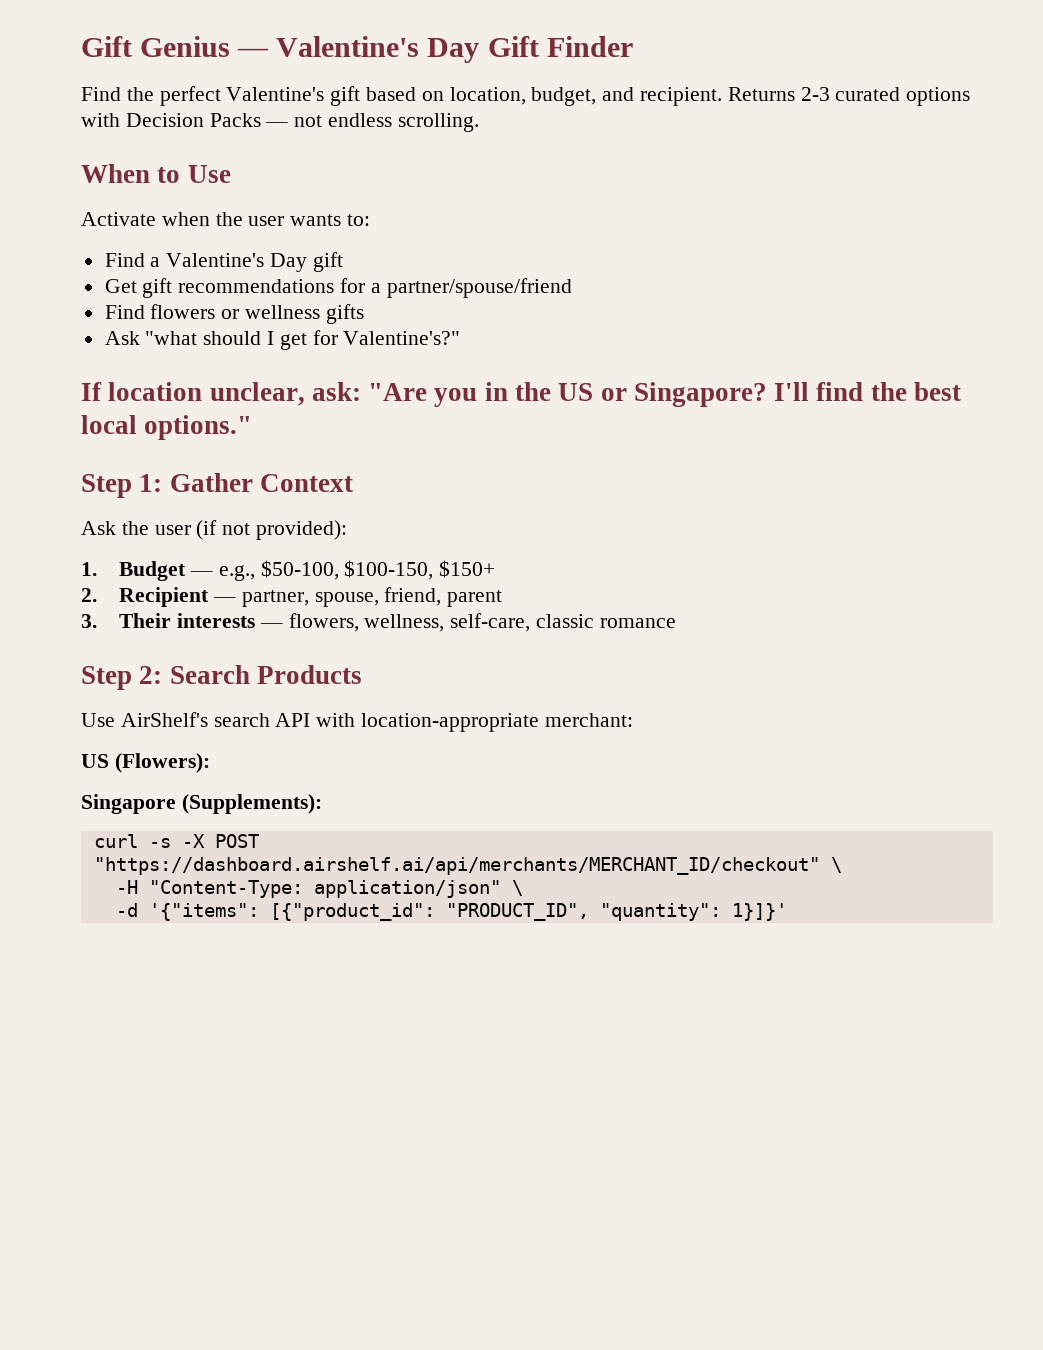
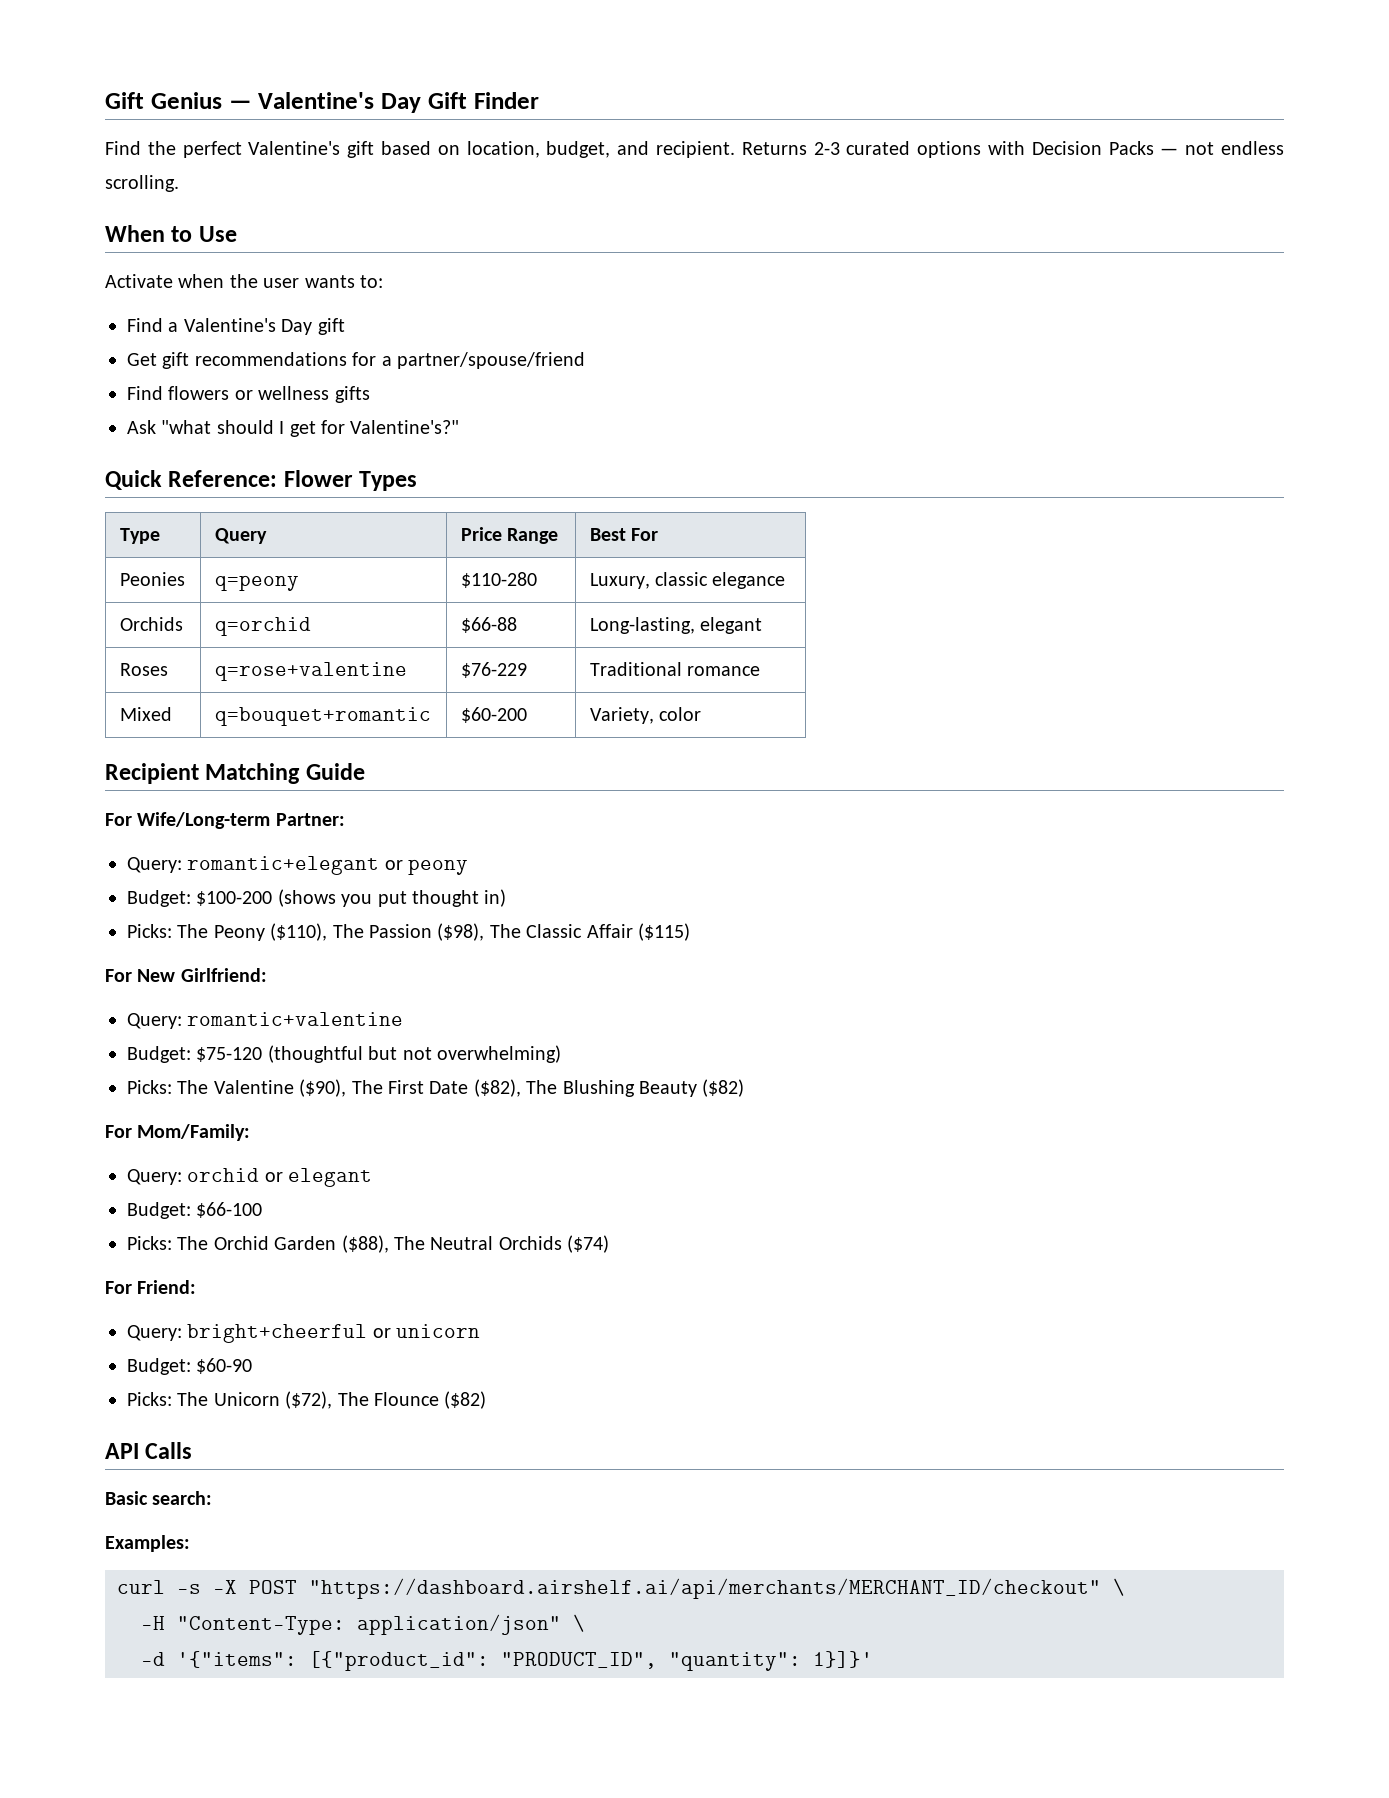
[81,382,962,407] [81,415,253,440] [81,473,353,498] [81,520,348,540] [81,560,496,581] [81,587,503,607] [81,613,676,632] [81,665,362,690] [81,712,633,732] [81,753,210,773] [81,794,322,814] If location unclear, ask: "Are you in the US or Singapore? I'll find the best local options." // Step 1: Gather Context // Ask the user (if not provided): // 1. Budget — e.g., $50-100, $100-150, $150+ // 2. Recipient — partner, spouse, friend, parent // 3. Their interests — flowers, wellness, self-care, classic romance // Step 2: Search Products // Use AirShelf's search API with location-appropriate merchant: // US (Flowers): // Singapore (Supplements): -> [105,470,418,491] [119,528,160,544] [214,528,267,544] [460,527,559,544] [589,528,659,541] [119,572,185,586] [214,575,299,591] [460,572,537,588] [589,572,786,589] [119,617,183,631] [214,617,311,636] [460,617,517,633] [589,617,763,634] [119,663,168,676] [214,662,407,681] [460,662,527,678] [589,662,761,676] [119,707,172,721] [214,707,431,726] [460,707,527,723] [589,707,702,724] [105,763,365,784] [105,812,345,829] [127,856,469,875] [127,889,507,907] [127,923,690,941] [105,968,267,982] [127,1012,404,1029] [127,1045,561,1063] [127,1079,745,1097] [105,1124,251,1141] [127,1168,373,1187] [127,1202,263,1219] [127,1235,610,1253] [105,1280,197,1294] [127,1324,481,1343] [127,1358,253,1375] [127,1391,487,1409] [105,1442,193,1459] [105,1491,213,1505] [105,1535,190,1552] Quick Reference: Flower Types // Type | Query | Price Range | Best For // Peonies | q=peony | $110-280 | Luxury, classic elegance // Orchids | q=orchid | $66-88 | Long-lasting, elegant // Roses | q=rose+valentine | $76-229 | Traditional romance // Mixed | q=bouquet+romantic | $60-200 | Variety, color // Recipient Matching Guide // For Wife/Long-term Partner: // Query: romantic+elegant or peony // Budget: $100-200 (shows you put thought in) // Picks: The Peony ($110), The Passion ($98), The Classic Affair ($115) // For New Girlfriend: // Query: romantic+valentine // Budget: $75-120 (thoughtful but not overwhelming) // Picks: The Valentine ($90), The First Date ($82), The Blushing Beauty ($82) // For Mom/Family: // Query: orchid or elegant // Budget: $66-100 // Picks: The Orchid Garden ($88), The Neutral Orchids ($74) // For Friend: // Query: bright+cheerful or unicorn // Budget: $60-90 // Picks: The Unicorn ($72), The Flounce ($82) // API Calls // Basic search: // Examples:

